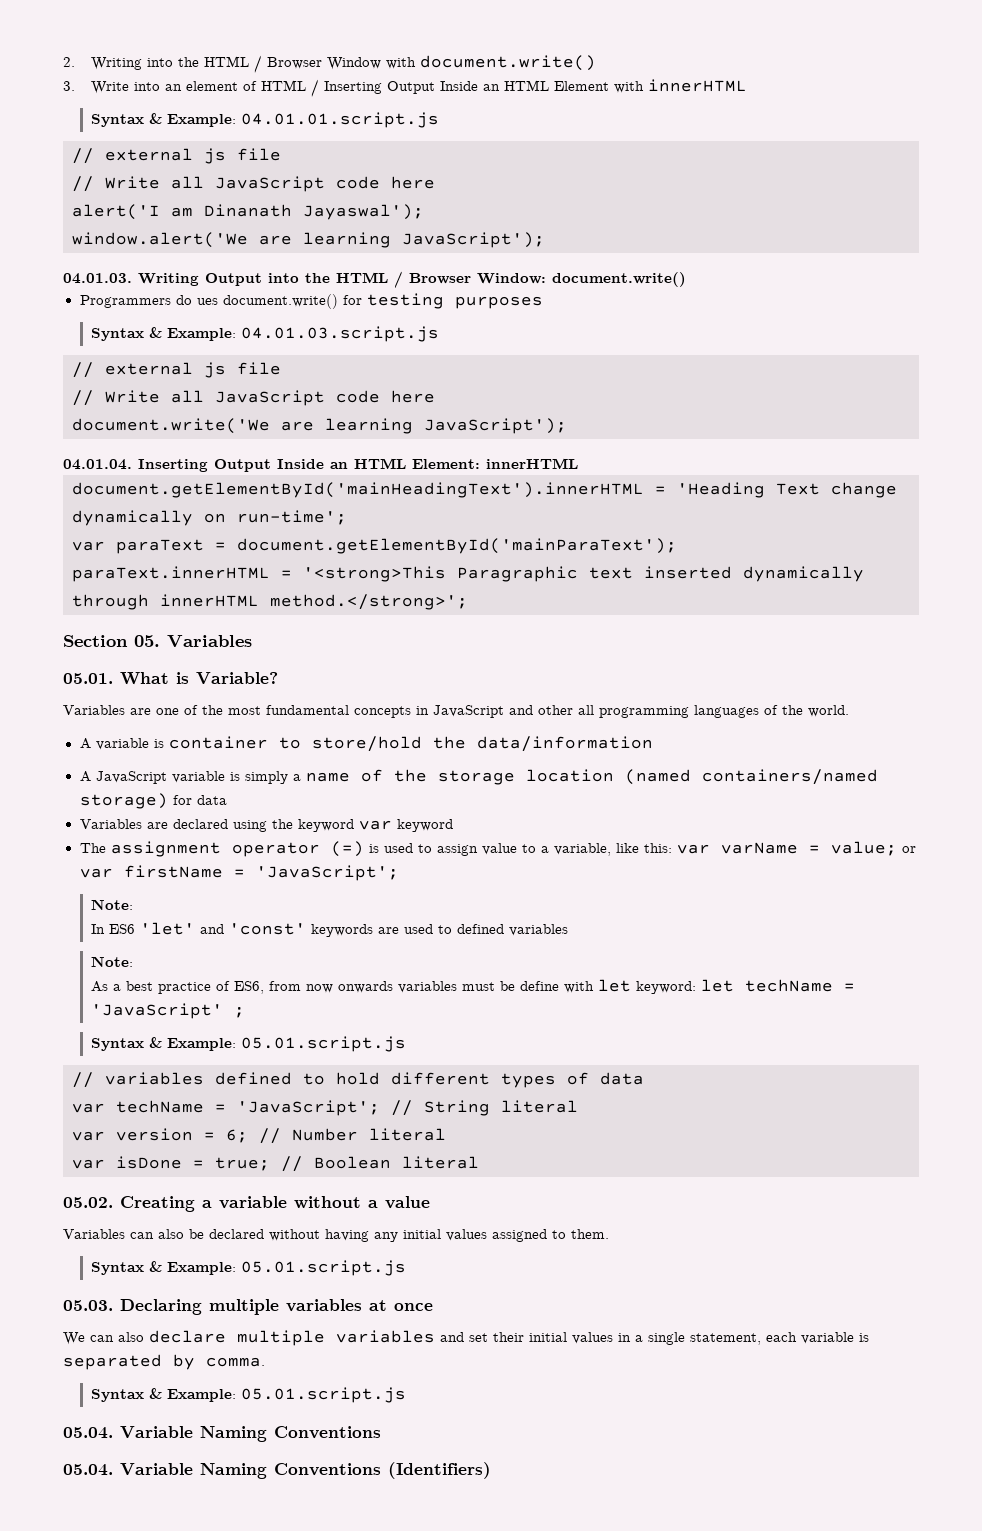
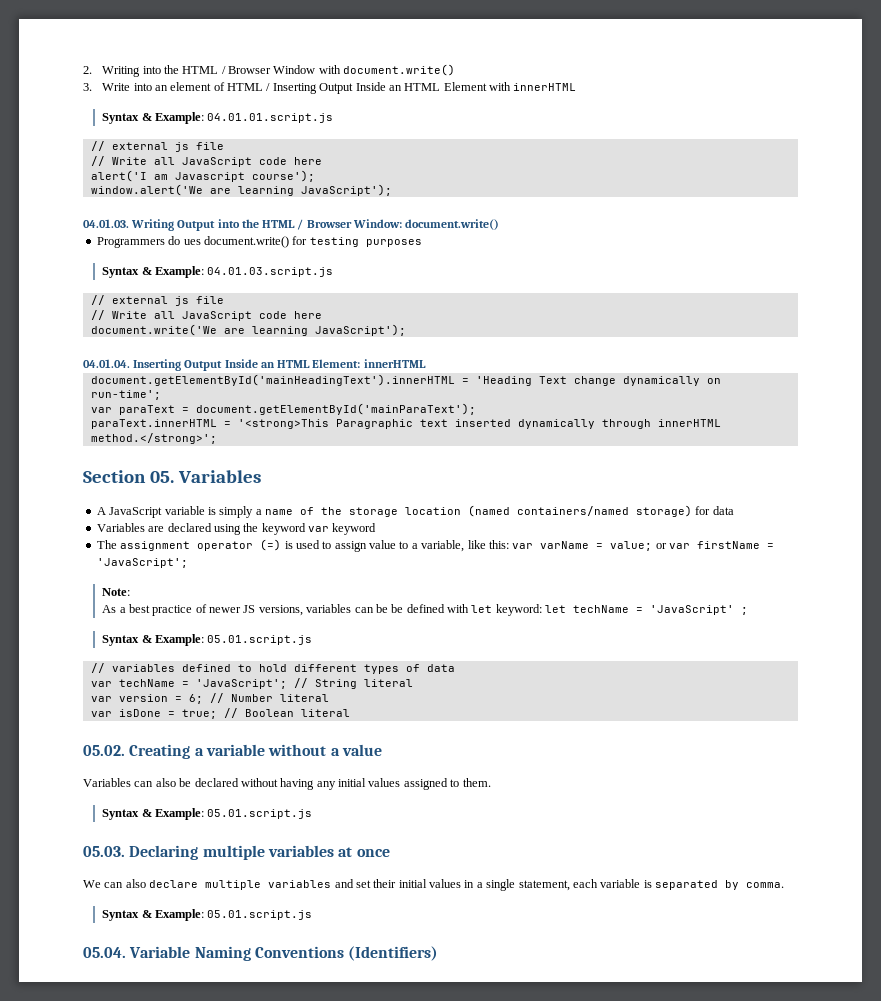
[204,204,424,220] Dinanath Jayaswal'); -> [174,170,315,182] Javascript course');
[63,672,278,685] [63,705,849,718] [79,736,653,752] // 05.01. What is Variable? // Variables are one of the most fundamental concepts in JavaScript and other all programming languages of the world. // A variable is container to store/hold the data/information -> (261, 476) none
[90,922,568,937] [90,956,133,967] // In ES6 'let' and 'const' keywords are used to defined variables // Note: -> (131, 592) none
[233,981,559,994] ES6, from now onwards variables must be define -> [209,604,445,616] newer JS versions, variables can be be defined
[63,1463,381,1479] // 05.04. Variable Naming Conventions -> (344, 952) none

